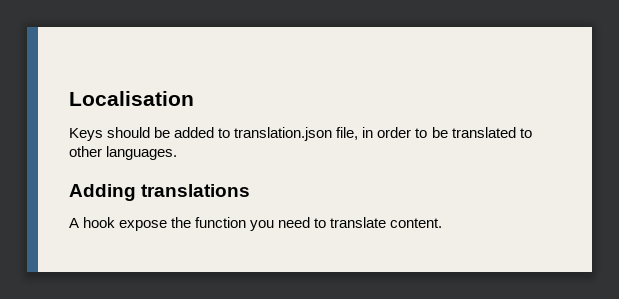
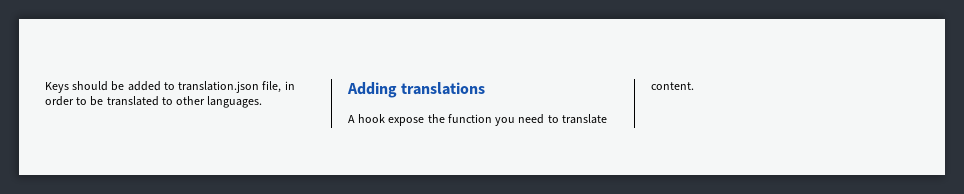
[69,91,194,106] Localisation // -> (45, 87) none

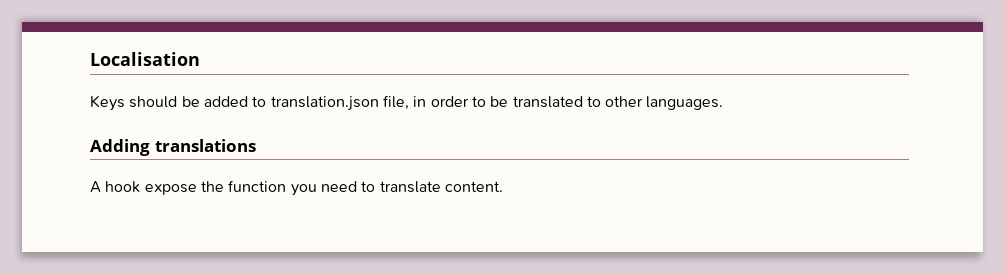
(45, 87) none -> [90,52,200,66] Localisation //

